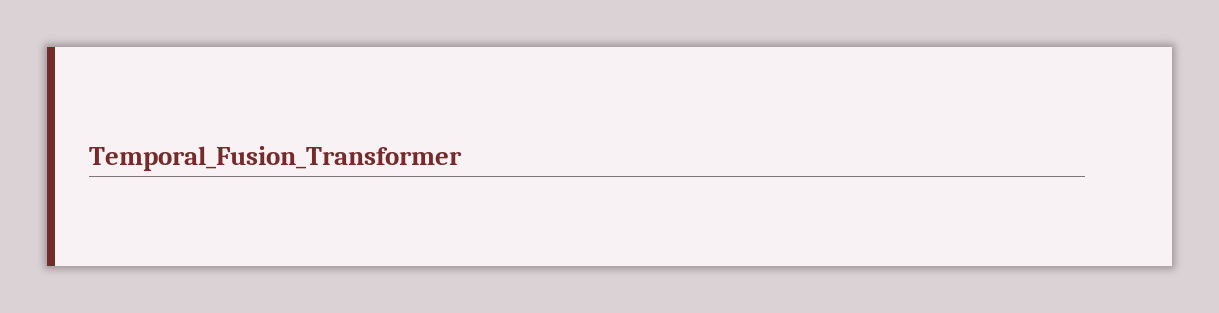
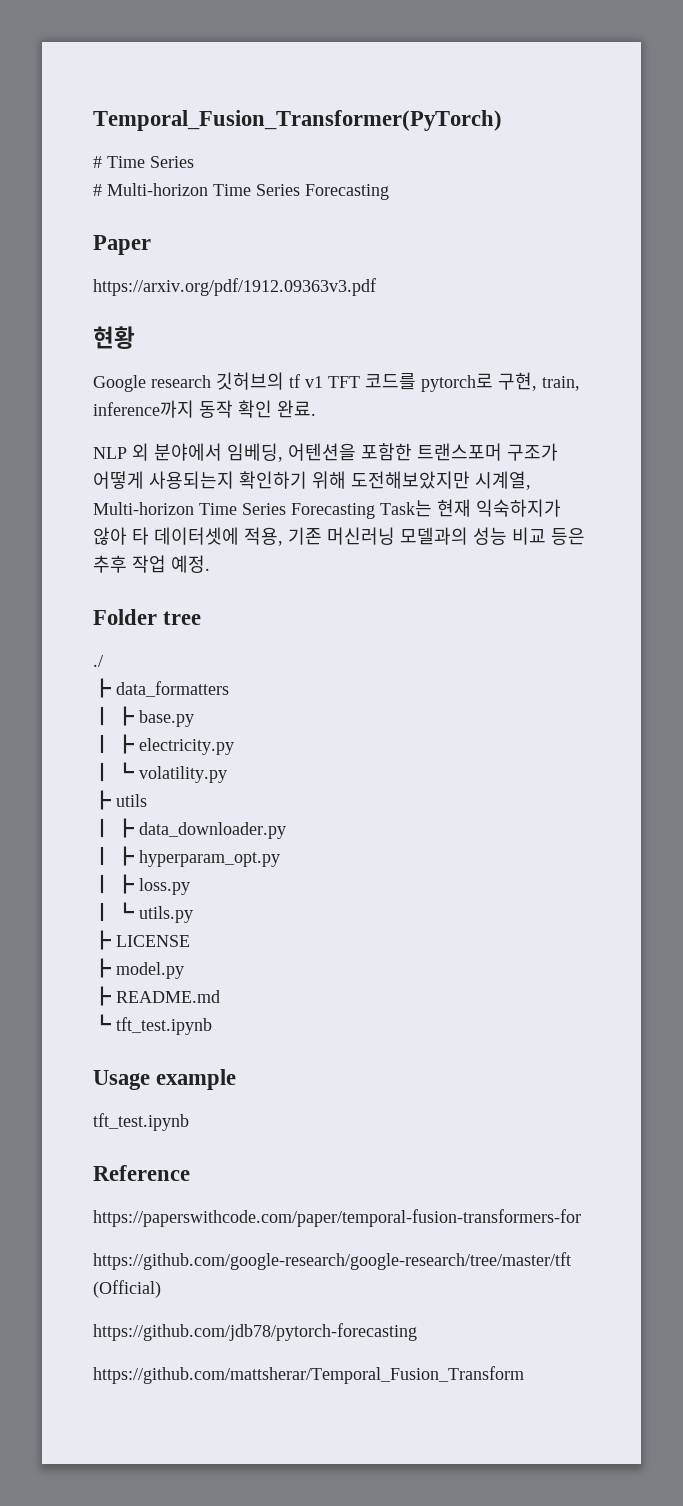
[89,146,462,171] Temporal_Fusion_Transformer -> [93,110,502,131] [93,156,194,168] [93,183,389,200] [93,235,151,255] [93,278,376,296] [93,326,135,349] [93,372,580,392] [93,400,316,418] [93,443,558,462] [93,471,531,490] [93,499,561,519] [93,527,585,546] [93,555,210,573] [93,609,202,625] [93,655,103,667] [93,678,229,698] [93,706,194,727] [93,734,234,755] [93,762,227,783] [93,790,147,810] [93,818,286,839] [93,846,280,867] [93,874,190,895] [93,902,193,923] [93,930,190,950] [93,958,184,979] [93,986,220,1006] [93,1014,212,1035] [93,1069,237,1090] [93,1113,189,1131] [93,1165,190,1181] [93,1209,581,1227] [93,1252,571,1270] [93,1280,161,1298] [93,1323,417,1341] [93,1366,524,1384] Temporal_Fusion_Transformer(PyTorch) // # Time Series // # Multi-horizon Time Series Forecasting // Paper // https://arxiv.org/pdf/1912.09363v3.pdf // 현황 // Google research 깃허브의 tf v1 TFT 코드를 pytorch로 구현, train, inference까지 동작 확인 완료. // NLP 외 분야에서 임베딩, 어텐션을 포함한 트랜스포머 구조가 어떻게 사용되는지 확인하기 위해 도전해보았지만 시계열, Multi-horizon Time Series Forecasting Task는 현재 익숙하지가 않아 타 데이터셋에 적용, 기존 머신러닝 모델과의 성능 비교 등은 추후 작업 예정. // Folder tree // ./ // ┣ data_formatters // ┃ ┣ base.py // ┃ ┣ electricity.py // ┃ ┗ volatility.py // ┣ utils // ┃ ┣ data_downloader.py // ┃ ┣ hyperparam_opt.py // ┃ ┣ loss.py // ┃ ┗ utils.py // ┣ LICENSE // ┣ model.py // ┣ README.md // ┗ tft_test.ipynb // Usage example // tft_test.ipynb // Reference // https://paperswithcode.com/paper/temporal-fusion-transformers-for // https://github.com/google-research/google-research/tree/master/tft (Official) // https://github.com/jdb78/pytorch-forecasting // https://github.com/mattsherar/Temporal_Fusion_Transform

